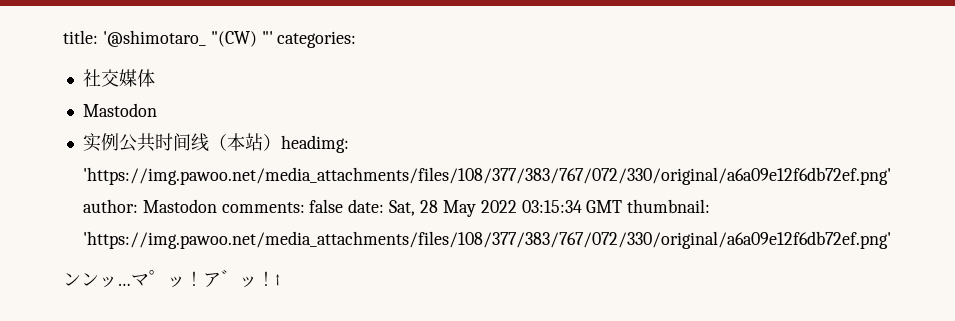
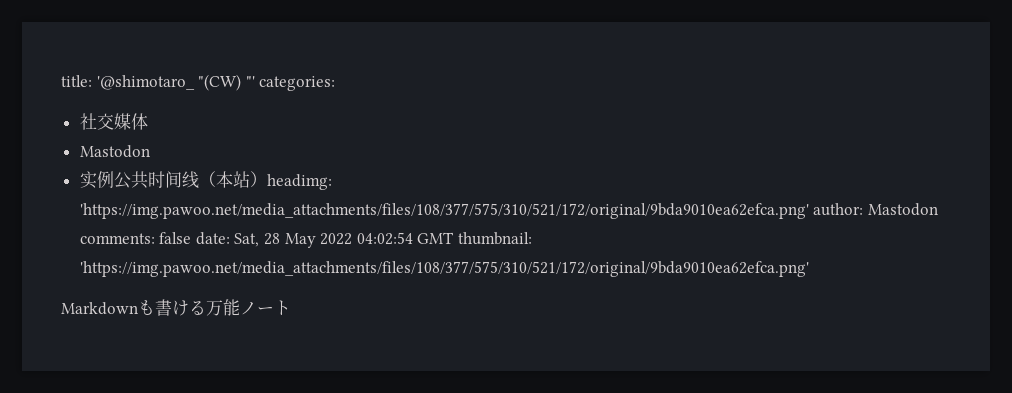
[82,167,891,185] 'https://img.pawoo.net/media_attachments/files/108/377/383/767/072/330/original/a6a09e12f6db72ef.png' -> [79,203,809,219] 'https://img.pawoo.net/media_attachments/files/108/377/575/310/521/172/original/9bda9010ea62efca.png'
[521,200,582,213] 03:15:34 -> [356,232,413,245] 04:02:54
[82,231,891,249] [63,270,280,288] 'https://img.pawoo.net/media_attachments/files/108/377/383/767/072/330/original/a6a09e12f6db72ef.png' // ンンッ…マ゜ッ！ア゛ッ！↑ -> [79,261,809,277] [61,299,291,316] 'https://img.pawoo.net/media_attachments/files/108/377/575/310/521/172/original/9bda9010ea62efca.png' // Markdownも書ける万能ノート

